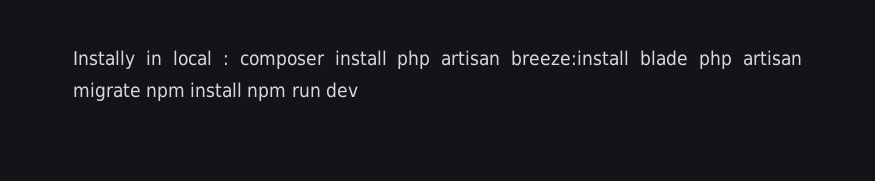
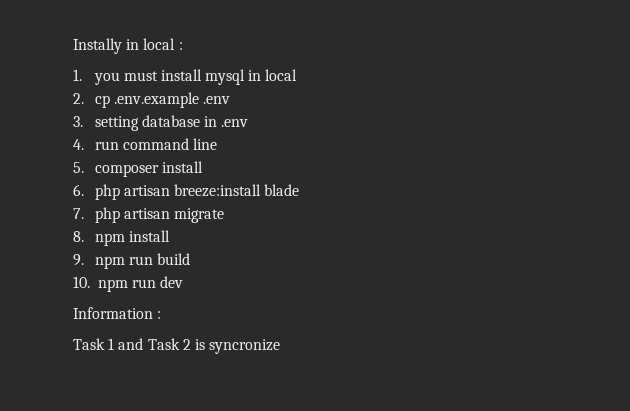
(229, 60) none -> [73,69,298,85] [73,92,230,108] [73,115,249,131] [73,138,217,150] [73,162,84,173] // 1. you must install mysql in local // 2. cp .env.example .env // 3. setting database in .env // 4. run command line // 5.
(387, 58) none -> [73,184,84,196] // 6.
(689, 58) none -> [73,208,84,219] // 7.
(141, 91) none -> [73,231,84,242] // 8.
[247,82,358,101] npm run dev -> [73,253,190,269] [73,276,184,292] [73,307,162,319] [73,338,281,354] // 9. npm run build // 10. npm run dev // Information : // Task 1 and Task 2 is syncronize

